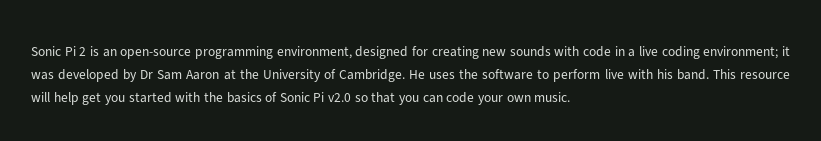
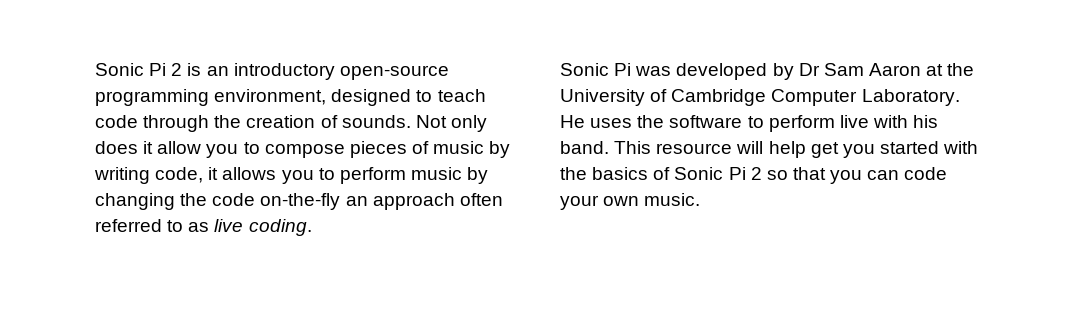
(117, 53) none -> [233,63,335,80] introductory
[411,46,790,59] for creating new sounds with code in a live coding environment; it -> [416,89,486,102] [95,115,487,132] [95,141,511,158] [94,167,489,184] [95,193,503,210] [95,219,312,236] [560,63,632,76] to teach code through the creation of sounds. Not only does it allow you to compose pieces of music by writing code, it allows you to perform music by changing the code on-the-fly an approach often referred to as live coding. // Sonic Pi
[338,69,405,82] Cambridge. -> [671,89,960,106] Cambridge Computer Laboratory.
[328,93,352,102] v2.0 -> [750,167,762,180] 2

